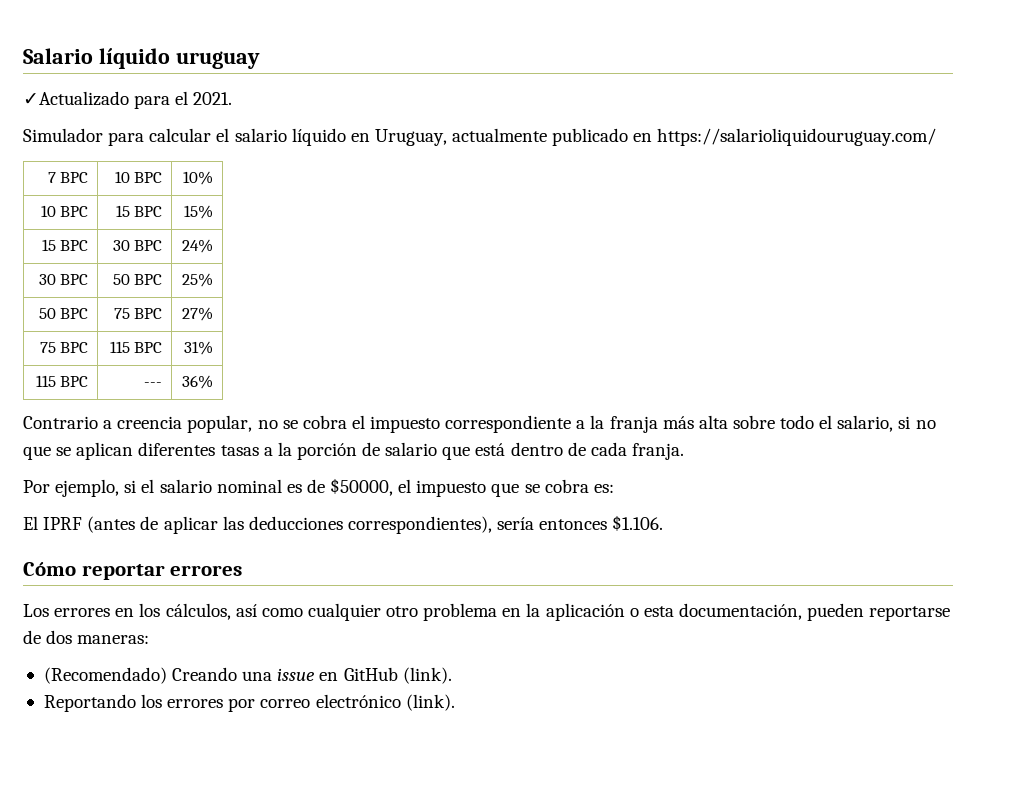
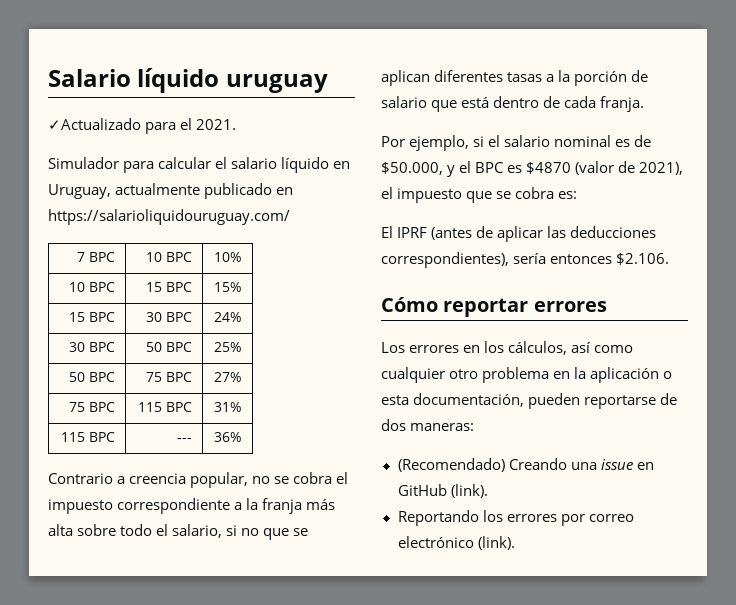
[330,478,394,496] $50000, -> [381,161,684,177] $50.000, y el BPC es $4870 (valor de 2021),
[612,515,664,531] $1.106. -> [616,253,670,265] $2.106.

